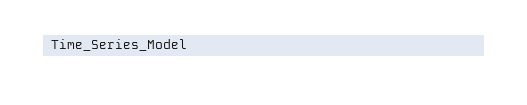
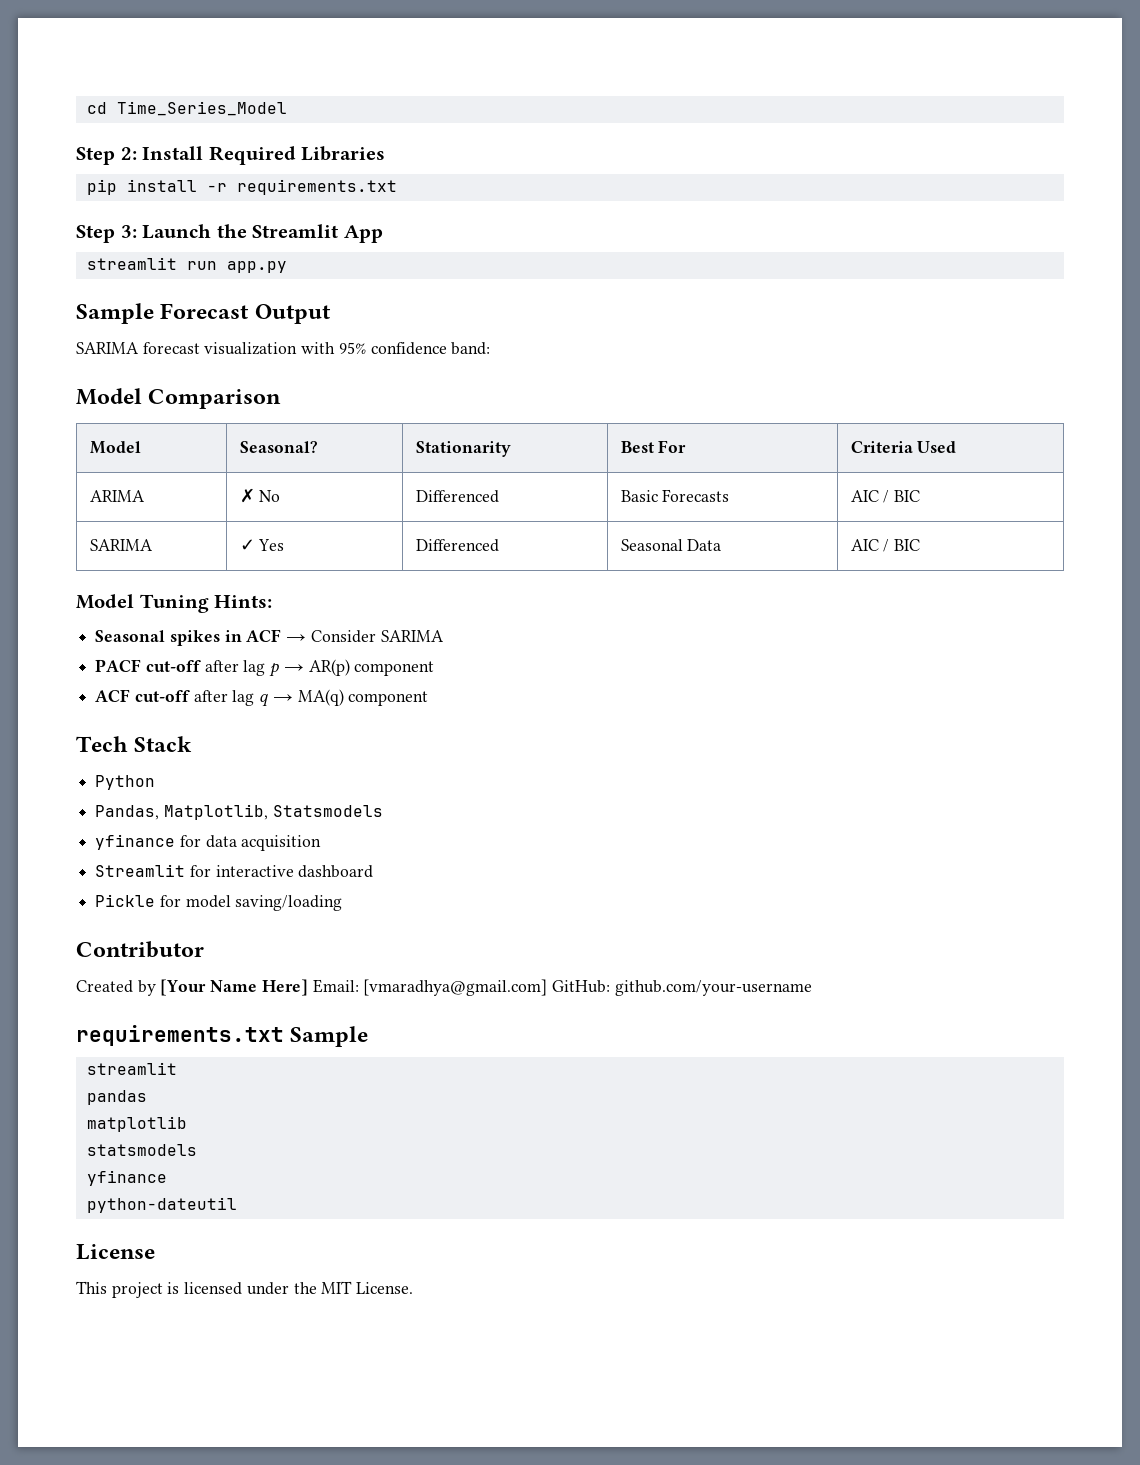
(51, 45) none -> [86,102,107,114] cd
(188, 45) none -> [76,146,386,165] [86,179,397,195] [76,224,383,243] [86,257,287,273] [76,303,331,324] [76,342,491,355] [76,388,282,409] [89,441,141,454] [239,441,318,453] [415,441,511,457] [620,440,687,453] [850,441,957,453] [89,490,145,502] [239,488,281,503] [415,490,499,503] [620,489,730,502] [850,490,920,503] [89,539,153,551] [239,539,285,551] [415,539,499,552] [620,539,722,551] [850,539,920,552] [76,594,273,613] [95,629,444,646] [95,659,435,677] [95,689,429,707] [76,736,193,752] [95,775,156,790] [95,804,383,820] [95,834,322,851] [95,864,374,878] [95,894,343,911] [76,941,204,958] [76,979,812,996] [76,1025,369,1047] [86,1062,177,1075] [86,1090,147,1105] [86,1116,187,1132] [86,1144,197,1156] [86,1170,167,1186] [86,1197,237,1213] [76,1244,155,1260] [76,1281,414,1298] // Step 2: Install Required Libraries // pip install -r requirements.txt // Step 3: Launch the Streamlit App // streamlit run app.py // Sample Forecast Output // SARIMA forecast visualization with 95% confidence band: // Model Comparison // Model | Seasonal? | Stationarity | Best For | Criteria Used // ARIMA | ✗ No | Differenced | Basic Forecasts | AIC / BIC // SARIMA | ✓ Yes | Differenced | Seasonal Data | AIC / BIC // Model Tuning Hints: // Seasonal spikes in ACF → Consider SARIMA // PACF cut-off after lag p → AR(p) component // ACF cut-off after lag q → MA(q) component // Tech Stack // Python // Pandas, Matplotlib, Statsmodels // yfinance for data acquisition // Streamlit for interactive dashboard // Pickle for model saving/loading // Contributor // Created by [Your Name Here] Email: [vmaradhya@gmail.com] GitHub: github.com/your-username // requirements.txt Sample // streamlit // pandas // matplotlib // statsmodels // yfinance // python-dateutil // License // This project is licensed under the MIT License.

